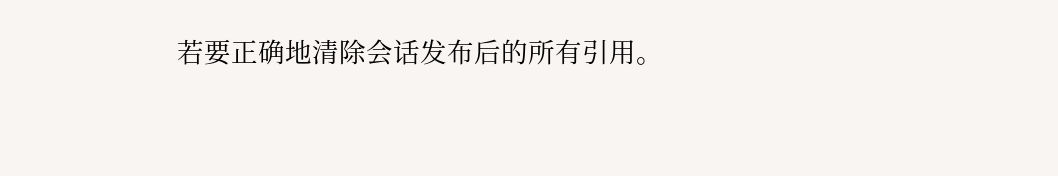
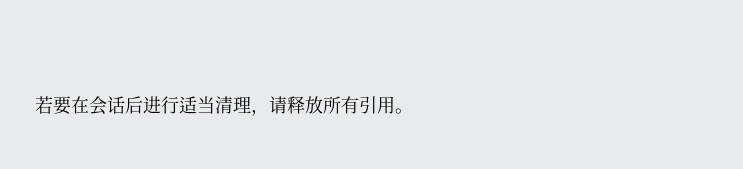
[231,39,529,66] 正确地清除会话发布后的 -> [71,96,323,116] 在会话后进行适当清理，请释放

